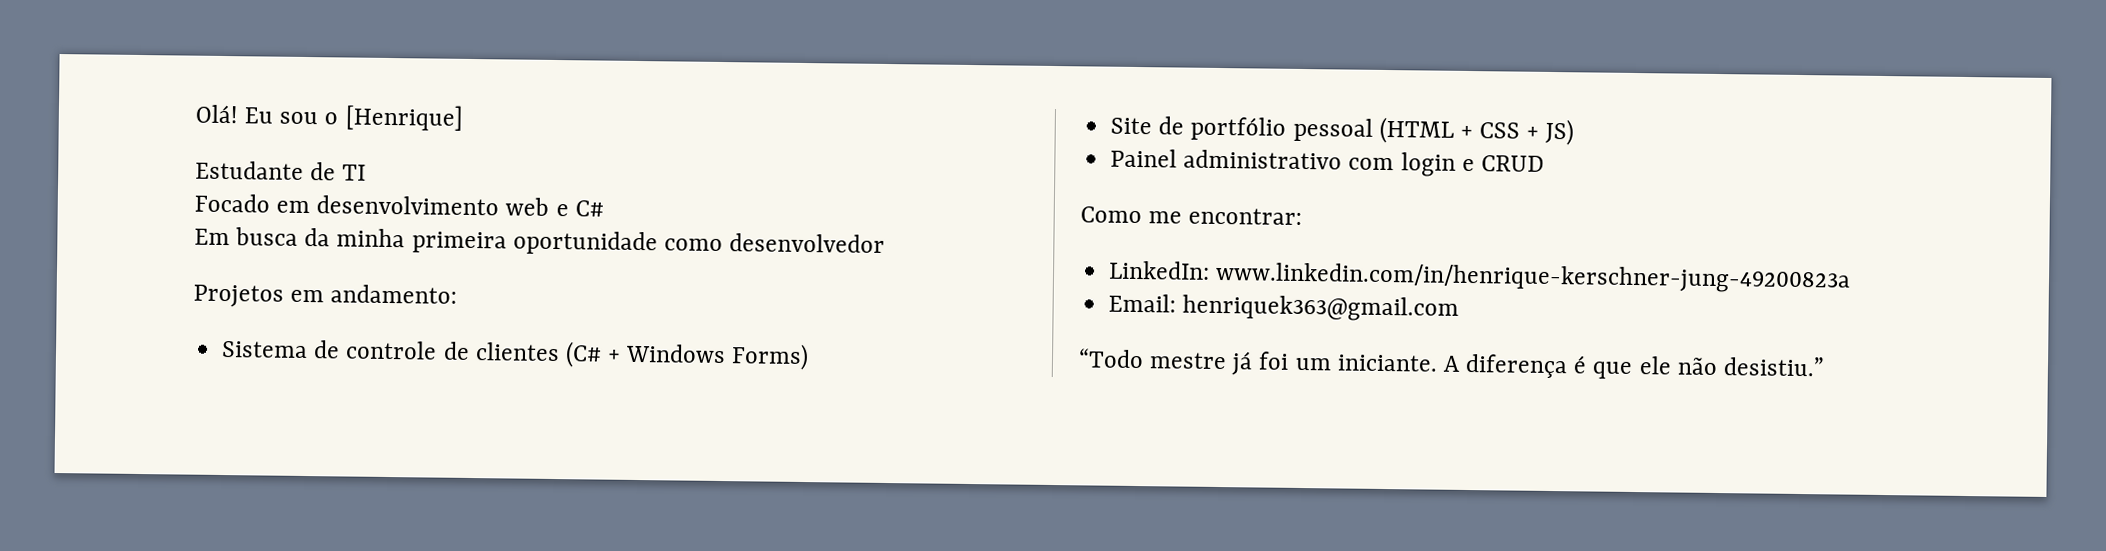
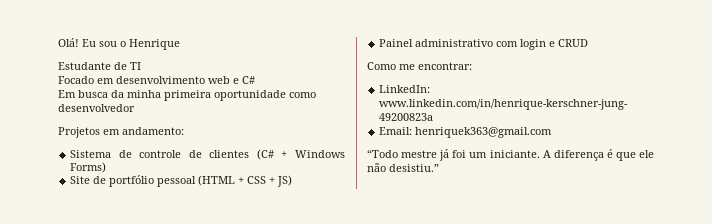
[344,104,463,131] [Henrique] -> [129,39,180,50] Henrique

